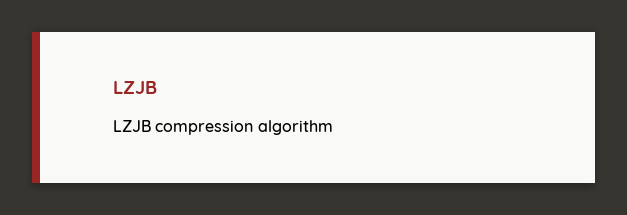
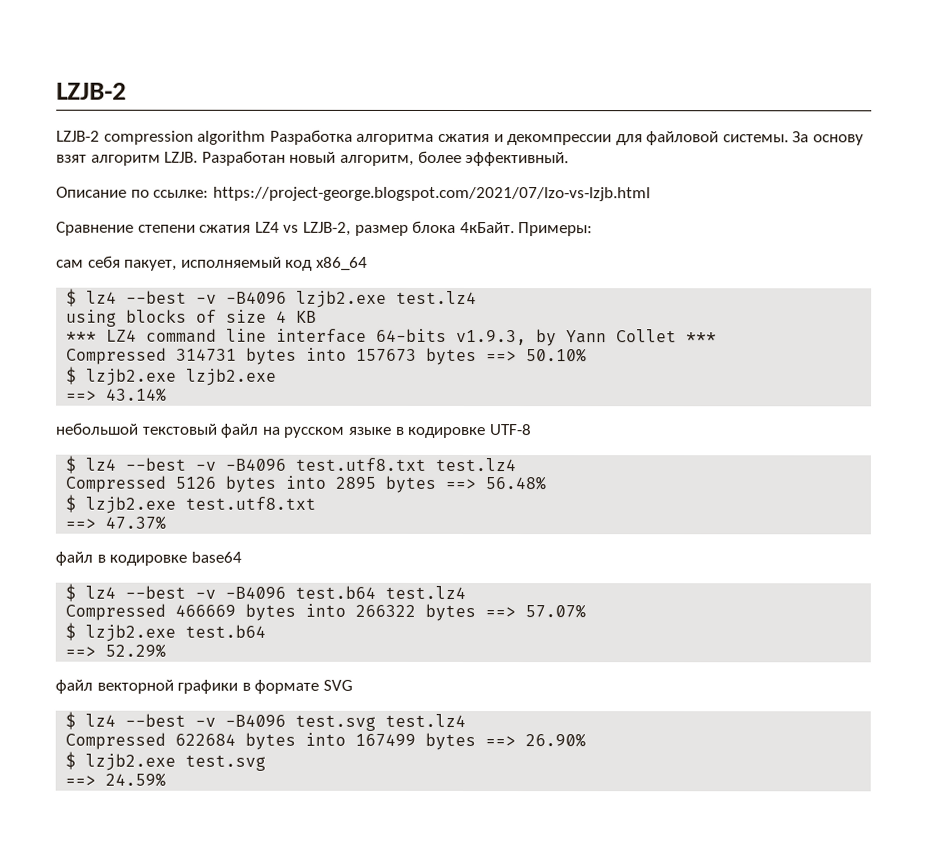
[113,81,157,94] [113,120,333,135] LZJB // LZJB compression algorithm -> [56,82,127,100] [56,129,865,146] [56,150,570,167] [56,186,651,202] [56,220,594,237] [56,255,368,271] [66,288,478,308] [66,309,318,327] [66,328,718,347] [66,347,588,366] [66,366,278,386] [66,387,168,402] [55,422,532,439] [65,455,517,474] [65,475,547,493] [65,494,317,514] [65,515,167,530] [55,551,242,566] [65,583,467,602] [65,603,587,622] [65,622,267,642] [65,643,167,658] [55,679,353,694] [65,711,467,731] [65,732,587,751] [65,751,267,771] [65,772,167,787] LZJB-2 // LZJB-2 compression algorithm Разработка алгоритма сжатия и декомпрессии для файловой системы. За основу взят алгоритм LZJB. Разработан новый алгоритм, более эффективный. // Описание по ссылке: https://project-george.blogspot.com/2021/07/lzo-vs-lzjb.html // Сравнение степени сжатия LZ4 vs LZJB-2, размер блока 4кБайт. Примеры: // сам себя пакует, исполняемый код x86_64 // $ lz4 --best -v -B4096 lzjb2.exe test.lz4 // using blocks of size 4 KB // *** LZ4 command line interface 64-bits v1.9.3, by Yann Collet *** // Compressed 314731 bytes into 157673 bytes ==> 50.10% // $ lzjb2.exe lzjb2.exe // ==> 43.14% // небольшой текстовый файл на русском языке в кодировке UTF-8 // $ lz4 --best -v -B4096 test.utf8.txt test.lz4 // Compressed 5126 bytes into 2895 bytes ==> 56.48% // $ lzjb2.exe test.utf8.txt // ==> 47.37% // файл в кодировке base64 // $ lz4 --best -v -B4096 test.b64 test.lz4 // Compressed 466669 bytes into 266322 bytes ==> 57.07% // $ lzjb2.exe test.b64 // ==> 52.29% // файл векторной графики в формате SVG // $ lz4 --best -v -B4096 test.svg test.lz4 // Compressed 622684 bytes into 167499 bytes ==> 26.90% // $ lzjb2.exe test.svg // ==> 24.59%

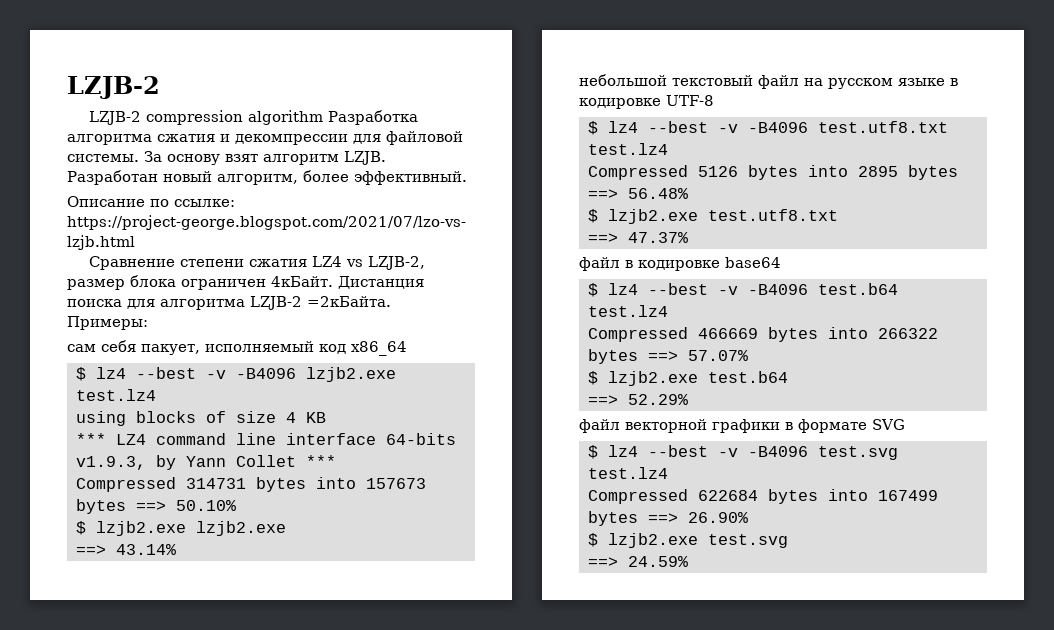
[459,221,515,234] 4кБайт. -> [181,276,424,290] [67,296,391,310] ограничен 4кБайт. Дистанция поиска для алгоритма LZJB-2 =2кБайта.

